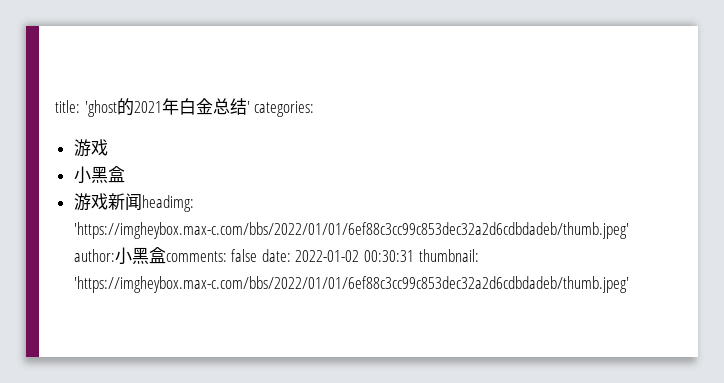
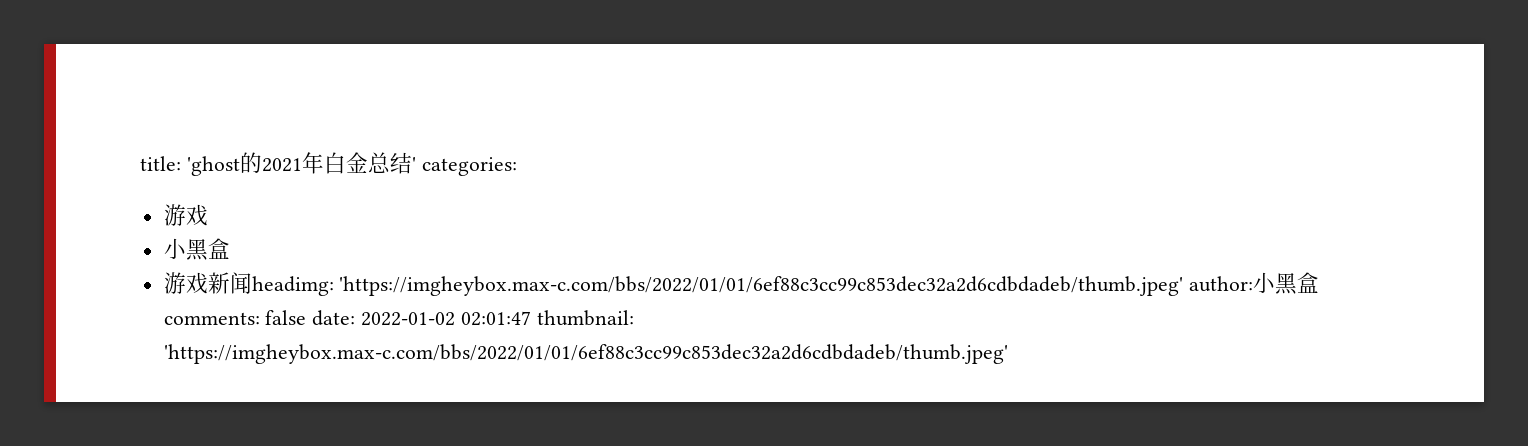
[364,250,415,262] 00:30:31 -> [460,311,531,326] 02:01:47

